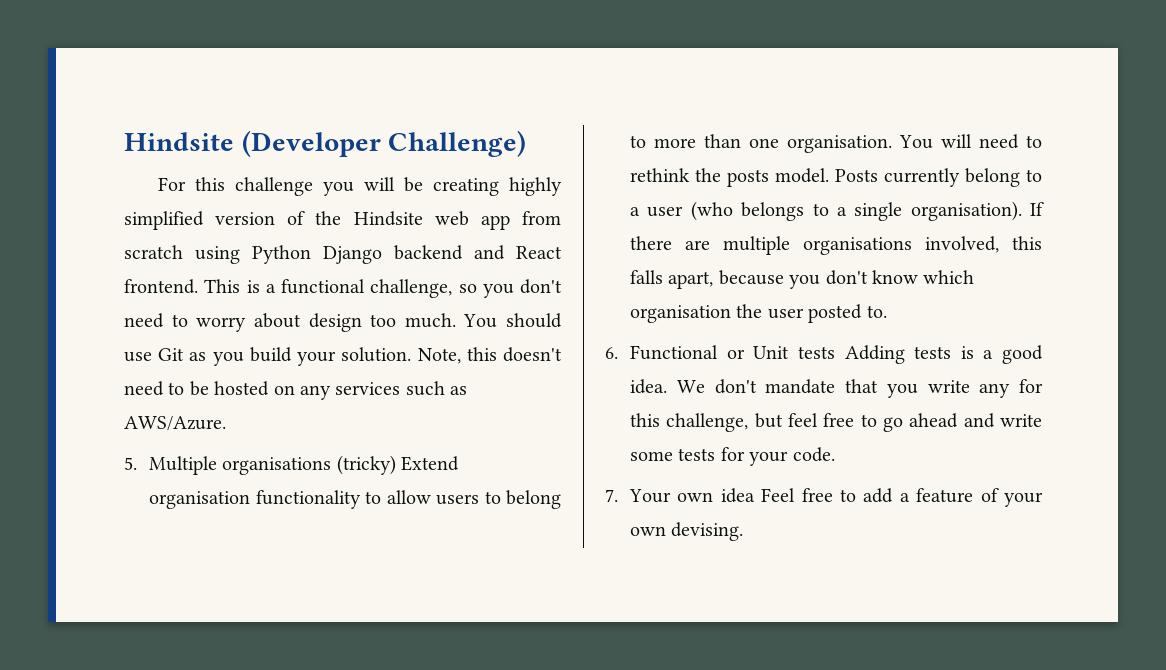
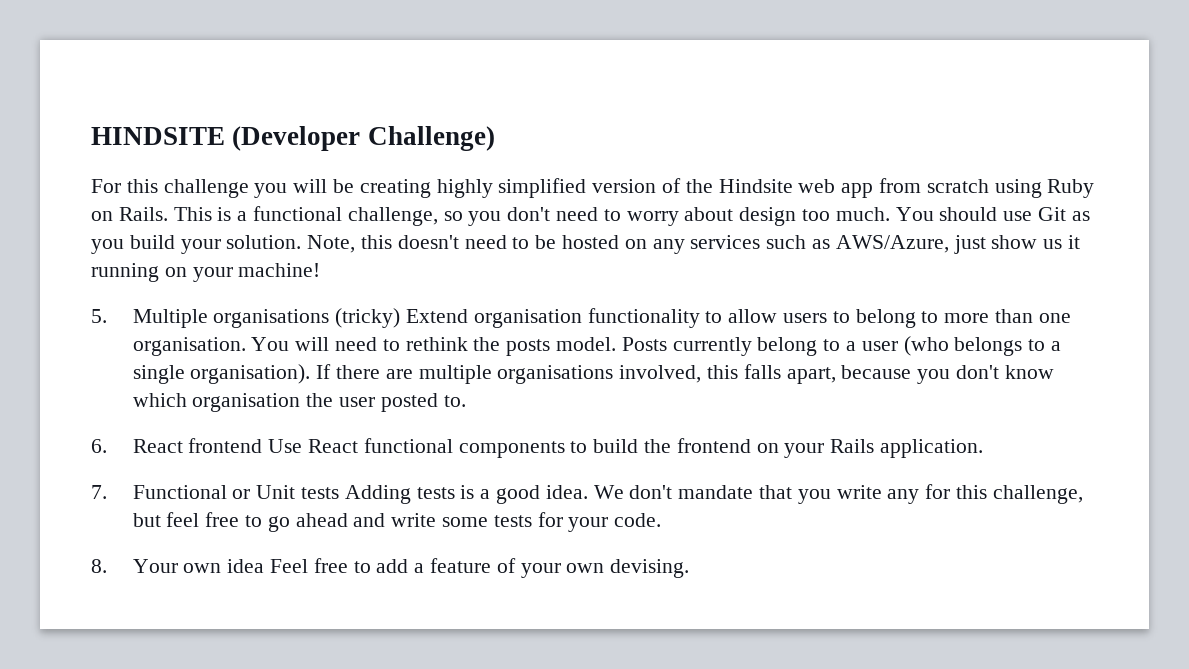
[124,132,234,151] Hindsite -> [91,127,225,145] HINDSITE
[252,245,562,264] [124,279,198,294] Python Django backend and React frontend. -> [1047,179,1095,198] [91,207,168,221] Ruby on Rails.
[124,416,226,431] AWS/Azure. -> [835,235,1081,254] [91,263,321,282] AWS/Azure, just show us it running on your machine!
(618, 353) none -> [132,438,983,458] [91,485,107,499] React frontend Use React functional components to build the frontend on your Rails application. // 7.
[605,489,618,502] 7. -> [91,559,107,573] 8.

